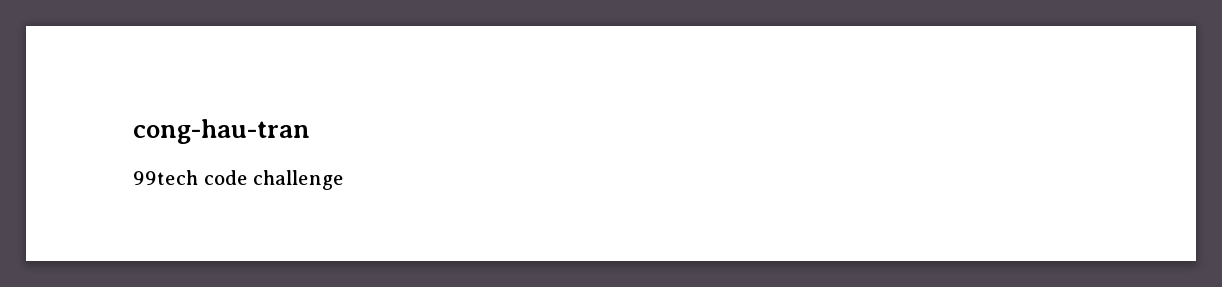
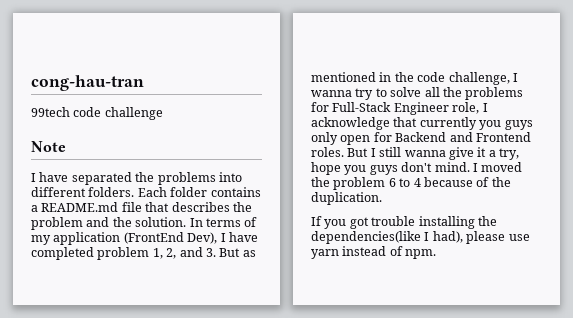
(345, 180) none -> [31,141,66,152] [31,172,242,185] [31,187,261,197] [31,202,252,212] [31,217,258,230] [31,232,258,245] [31,247,256,260] [311,72,518,85] [311,87,524,100] [311,102,488,115] [311,117,533,130] [311,132,531,145] [311,147,519,160] [311,162,523,175] [311,177,511,190] [311,192,382,205] [311,216,497,229] [311,231,530,244] [311,246,437,259] // Note // I have separated the problems into different folders. Each folder contains a README.md file that describes the problem and the solution. In terms of my application (FrontEnd Dev), I have completed problem 1, 2, and 3. But as mentioned in the code challenge, I wanna try to solve all the problems for Full-Stack Engineer role, I acknowledge that currently you guys only open for Backend and Frontend roles. But I still wanna give it a try, hope you guys don't mind. I moved the problem 6 to 4 because of the duplication. // If you got trouble installing the dependencies(like I had), please use yarn instead of npm.

